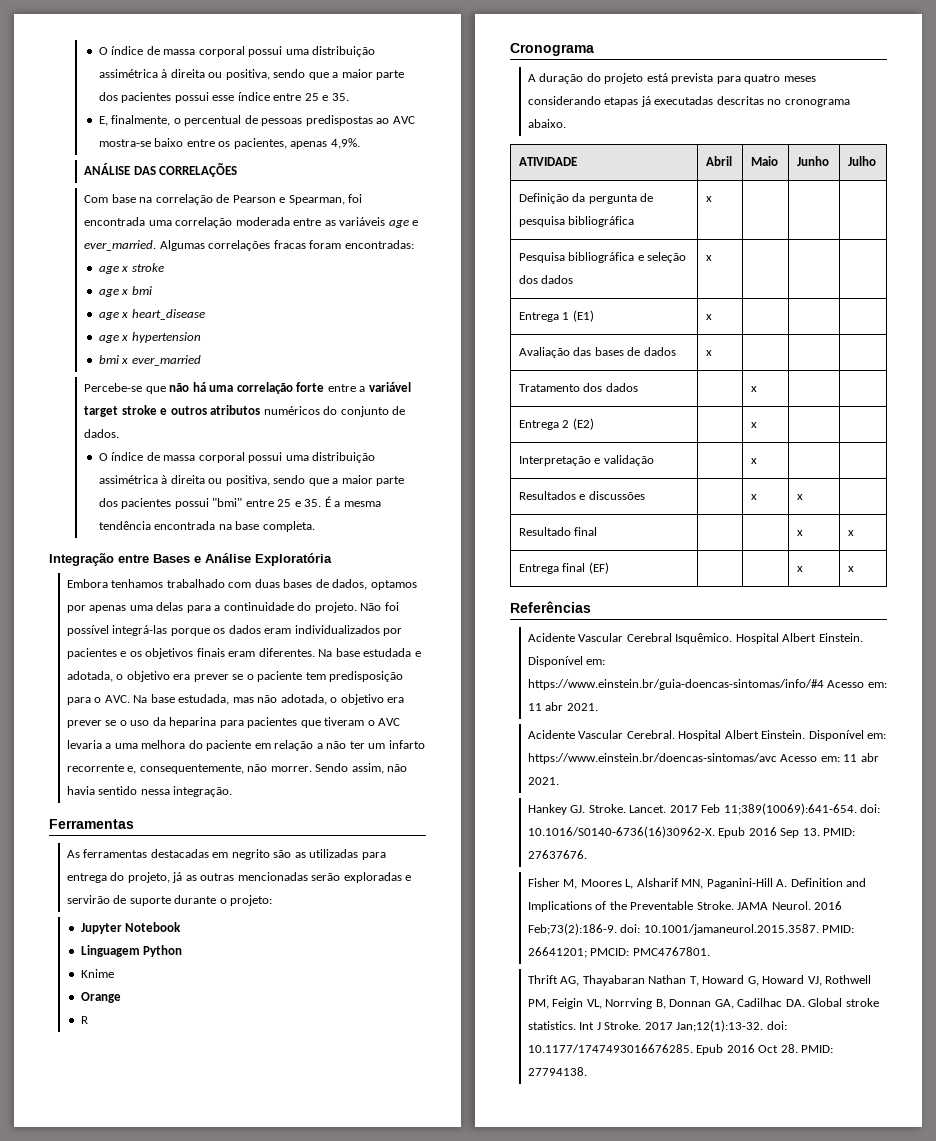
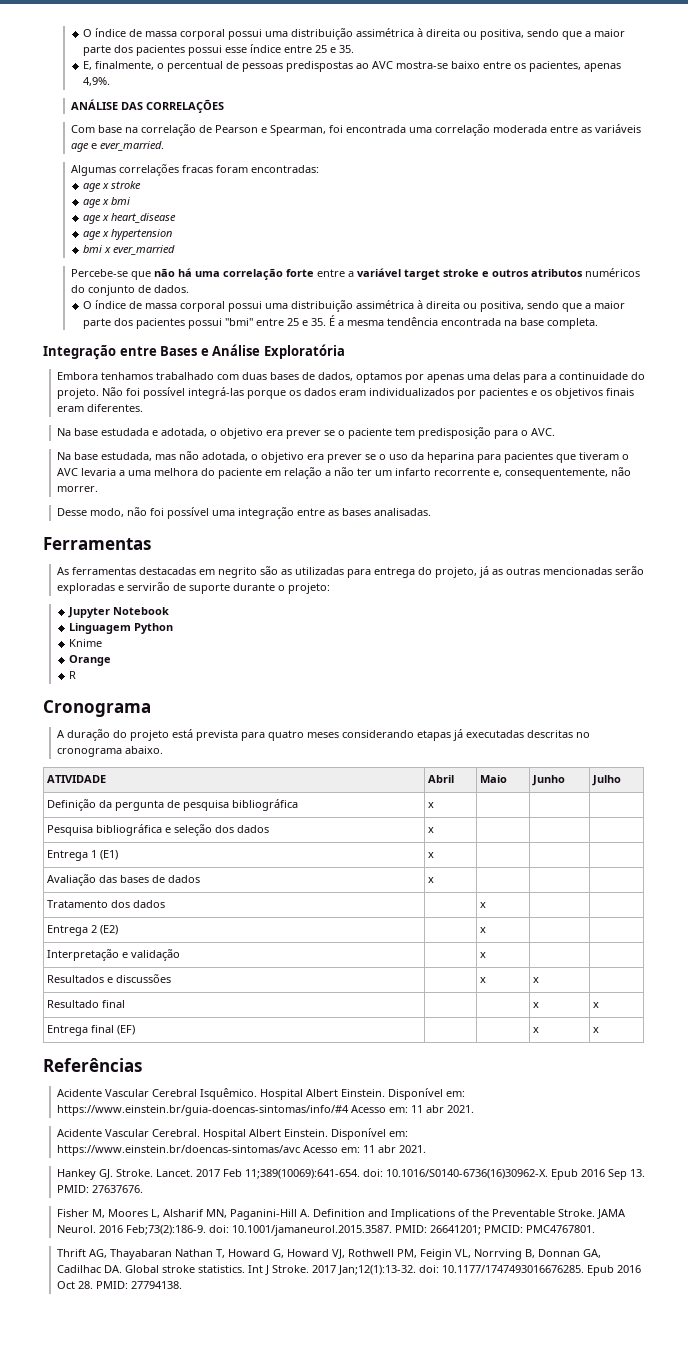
(157, 245) none -> (164, 146) //
(315, 652) none -> (143, 408) //
(130, 699) none -> (555, 432) //
[315,763,408,774] [66,786,233,797] Sendo assim, não havia sentido nessa integração. -> [56,507,431,519] // Desse modo, não foi possível uma integração entre as bases analisadas.

